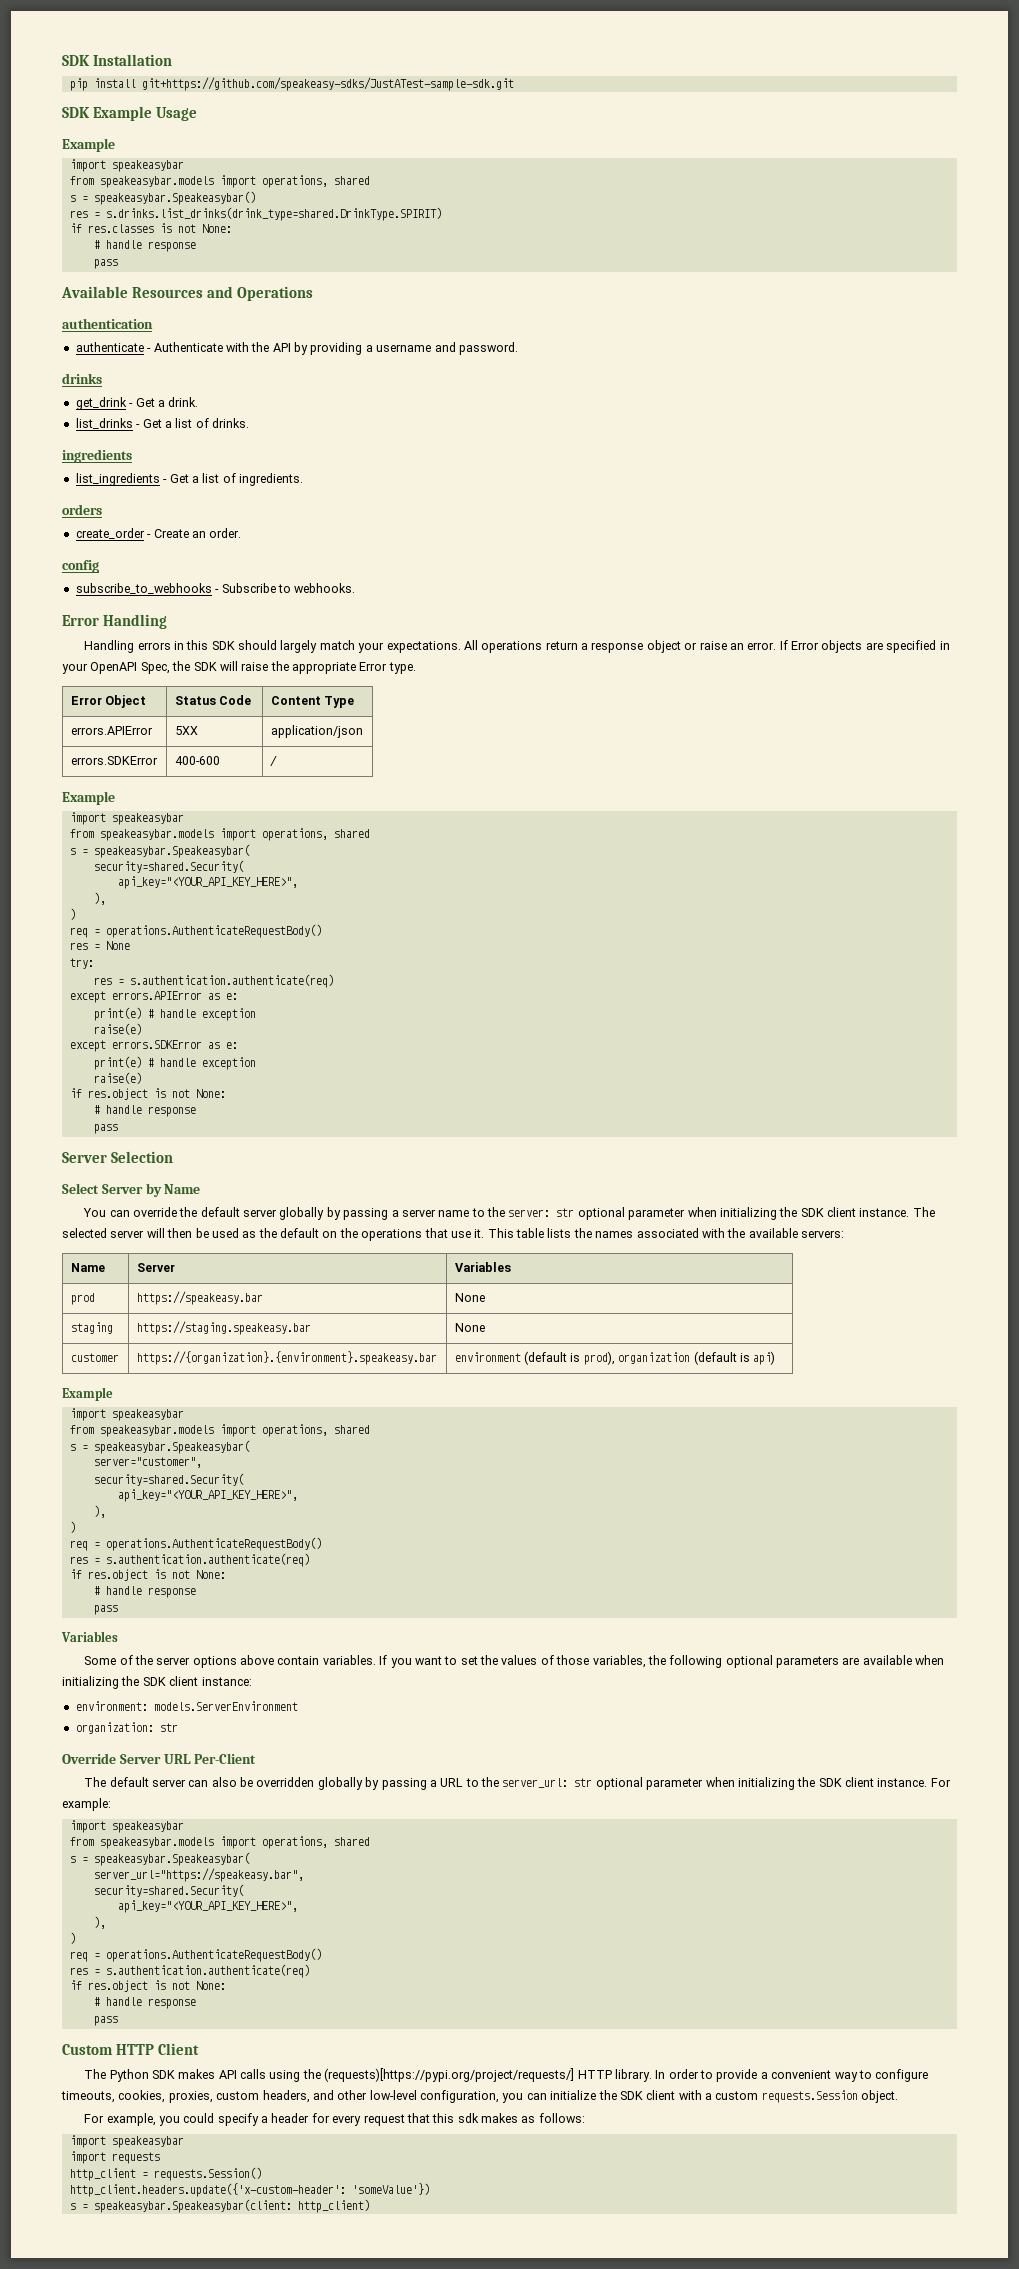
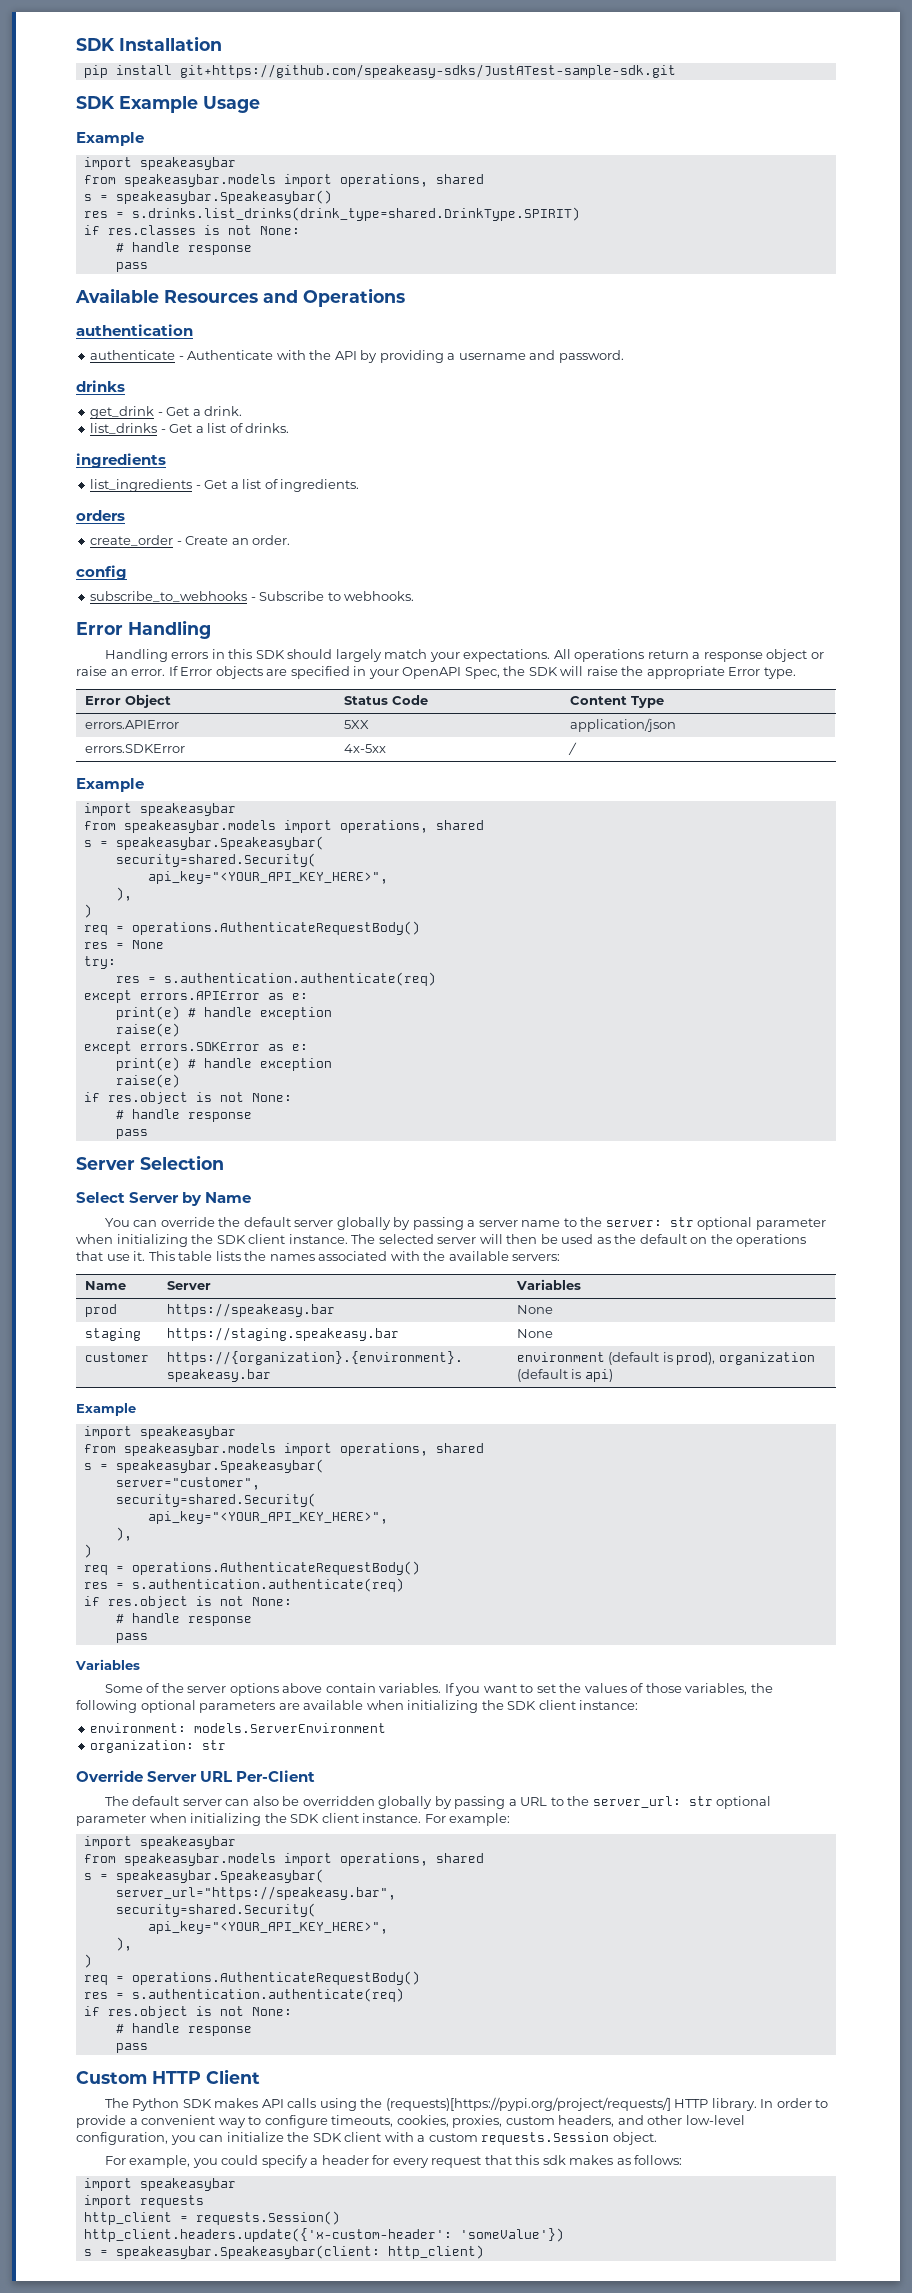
[174,756,220,765] 400-600 -> [343,744,386,753] 4x-5xx

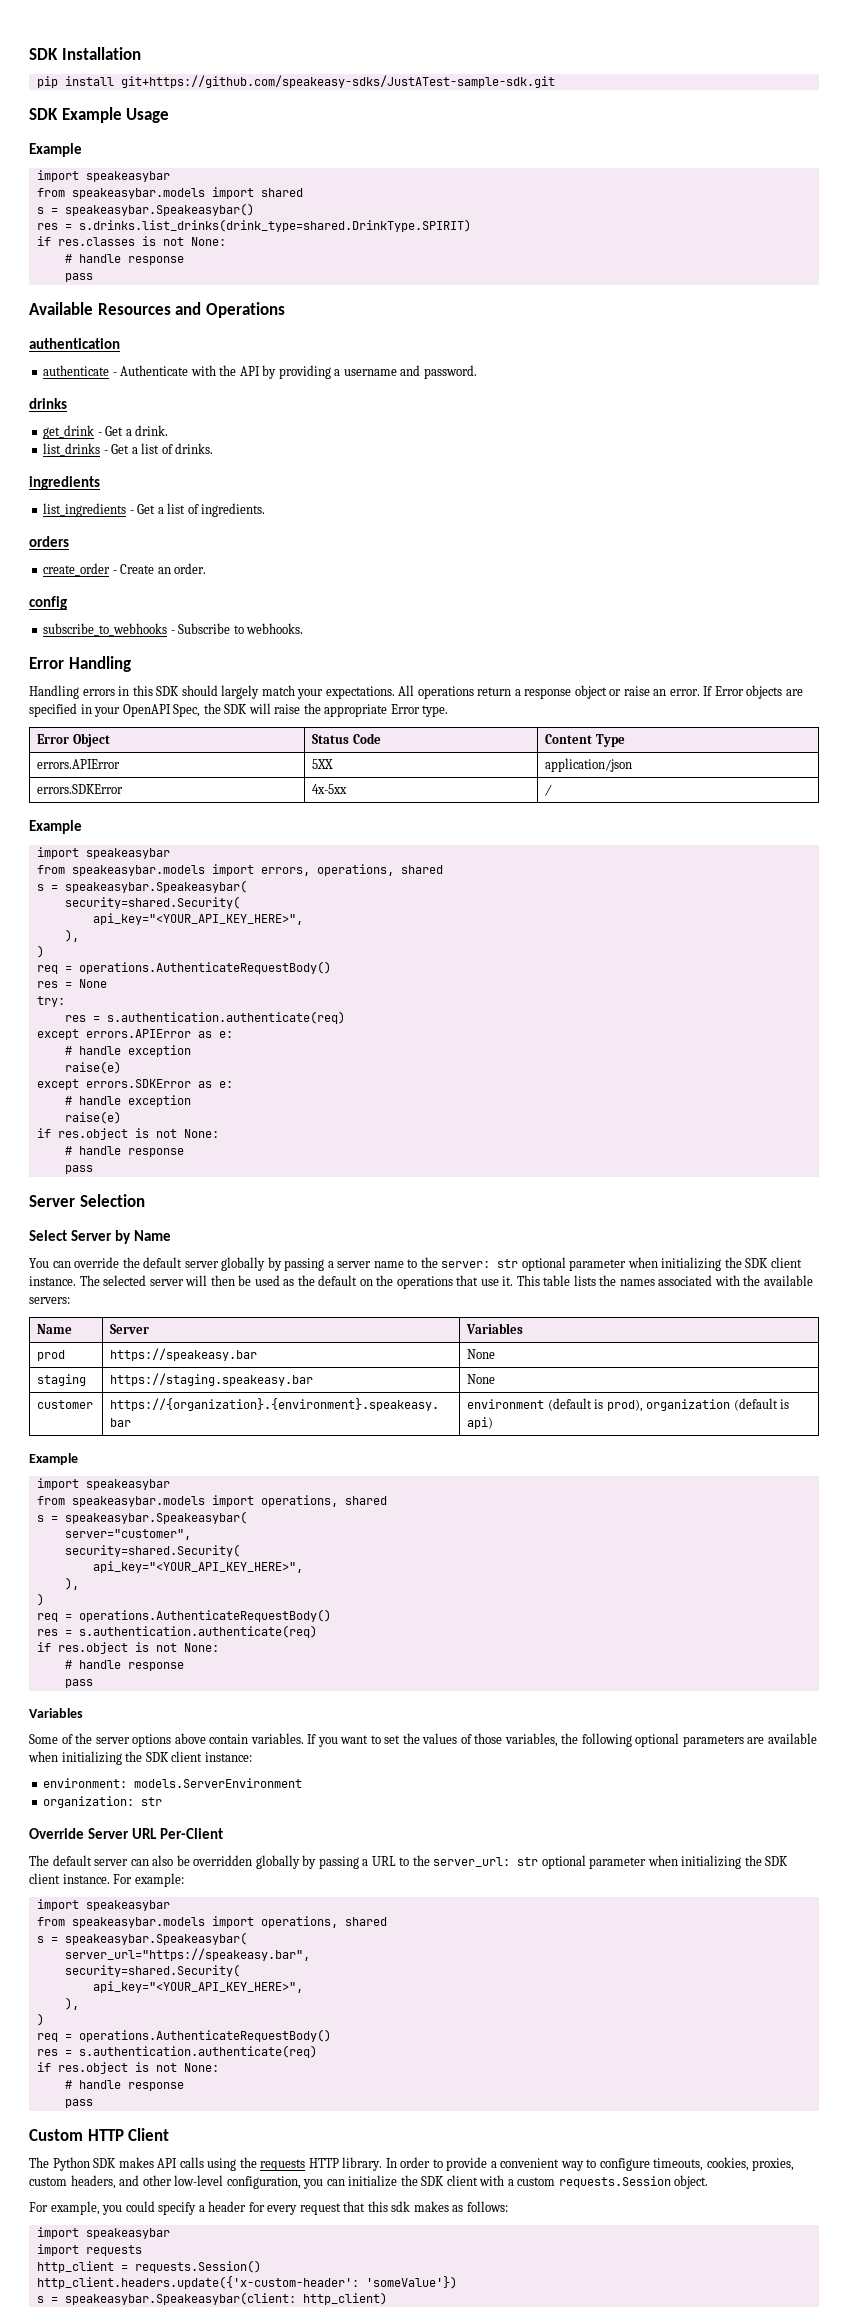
[339,174,428,187] operations, -> (254, 193) none
(332, 826) none -> [260,867,310,876] errors,
[115,1006,180,1020] print(e) -> (233, 1034) none
[115,1057,180,1071] print(e) -> (233, 1084) none
[385,2097,671,2111] (requests)[https://pypi.org/project/requests/] -> [260,2159,306,2171] requests

